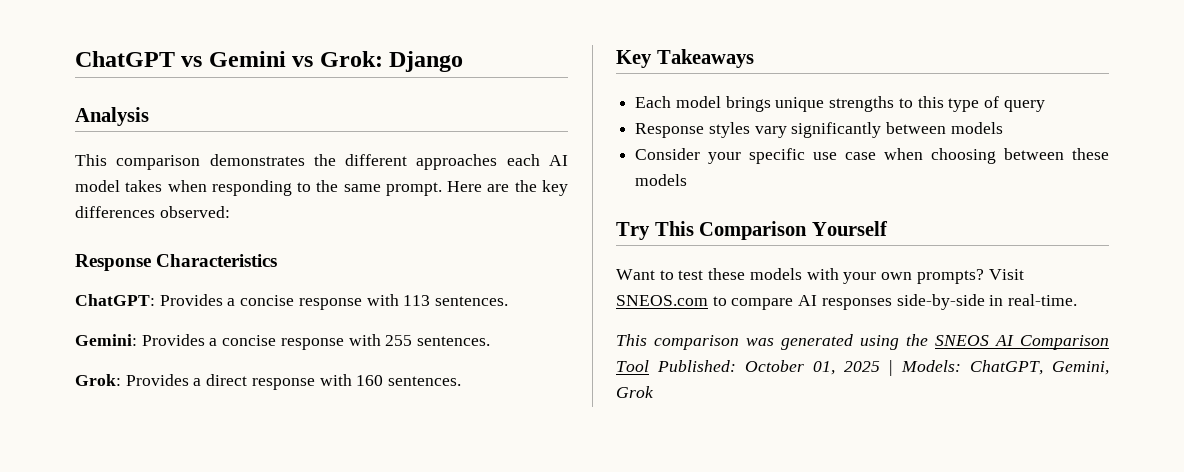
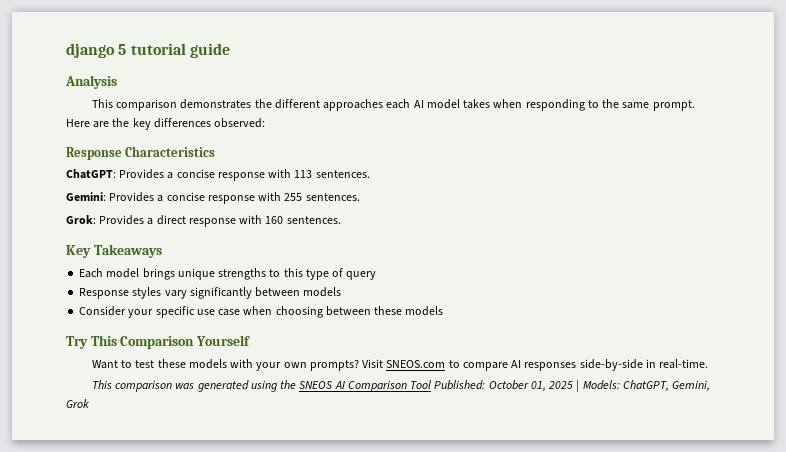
[75,51,464,72] ChatGPT vs Gemini vs Grok: Django -> [66,43,230,58] django 5 tutorial guide

